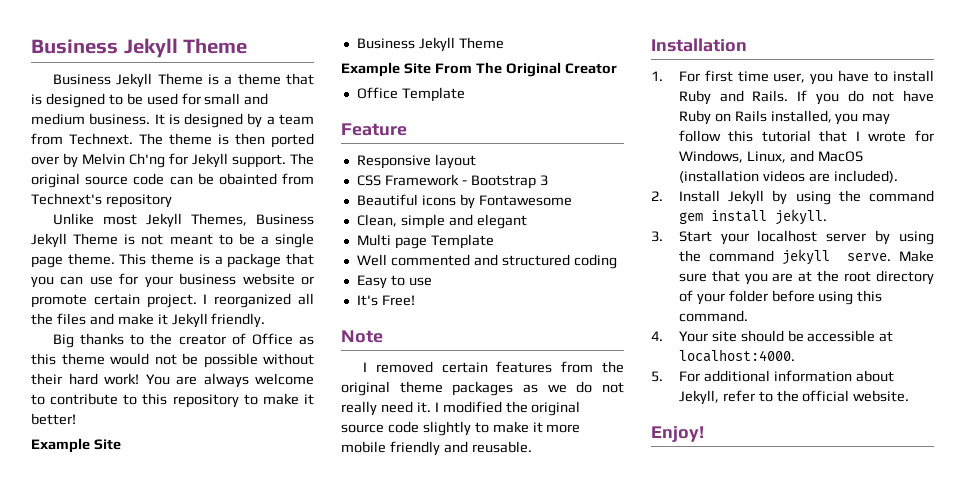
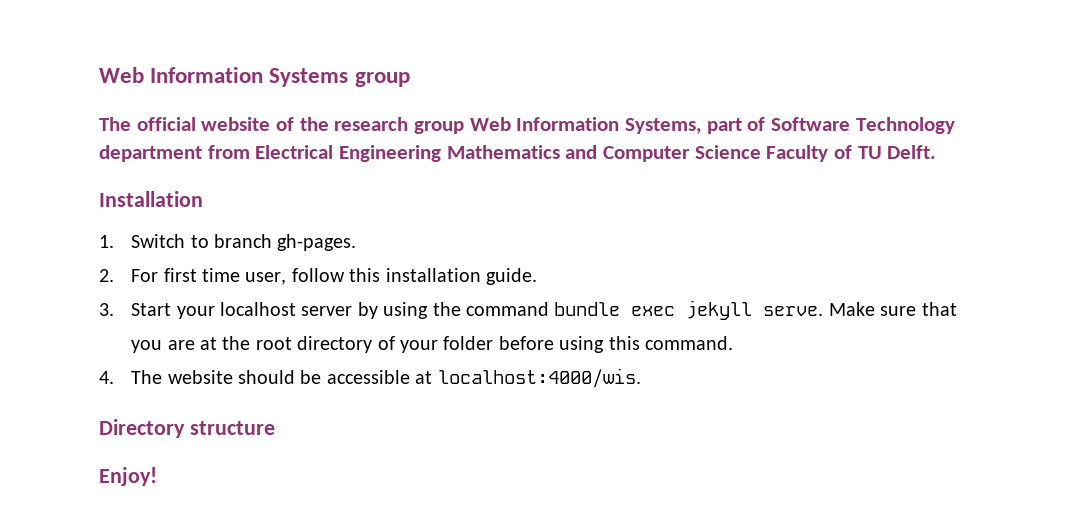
[31,38,248,58] [52,73,314,88] [31,93,269,108] [31,113,314,128] [31,133,314,148] [31,153,314,168] [31,173,314,188] [31,193,172,208] [52,213,314,228] [31,233,314,248] [31,253,315,268] [31,273,315,288] [31,293,315,308] [31,313,266,328] [52,333,314,348] [31,353,314,368] [31,373,314,388] [31,393,314,408] [31,413,76,425] [31,438,121,453] [356,37,504,52] [341,62,617,77] [356,87,465,102] [341,123,407,136] [356,154,476,169] [356,174,548,189] [356,194,572,209] [356,214,527,229] [356,234,494,249] [356,254,617,269] [356,275,432,289] [356,295,415,306] [341,330,383,343] [362,361,624,373] [341,381,624,396] [341,401,581,416] [341,421,581,436] [341,441,532,456] [651,38,747,52] [651,70,934,85] [678,90,934,105] [678,110,891,125] [678,130,934,142] [678,150,863,163] [678,170,898,183] [651,190,934,205] [678,209,827,225] Business Jekyll Theme // Business Jekyll Theme is a theme that is designed to be used for small and medium business. It is designed by a team from Technext. The theme is then ported over by Melvin Ch'ng for Jekyll support. The original source code can be obainted from Technext's repository // Unlike most Jekyll Themes, Business Jekyll Theme is not meant to be a single page theme. This theme is a package that you can use for your business website or promote certain project. I reorganized all the files and make it Jekyll friendly. // Big thanks to the creator of Office as this theme would not be possible without their hard work! You are always welcome to contribute to this repository to make it better! // Example Site // Business Jekyll Theme // Example Site From The Original Creator // Office Template // Feature // Responsive layout // CSS Framework - Bootstrap 3 // Beautiful icons by Fontawesome // Clean, simple and elegant // Multi page Template // Well commented and structured coding // Easy to use // It's Free! // Note // I removed certain features from the original theme packages as we do not really need it. I modified the original source code slightly to make it more mobile friendly and reusable. // Installation // 1. For first time user, you have to install Ruby and Rails. If you do not have Ruby on Rails installed, you may follow this tutorial that I wrote for Windows, Linux, and MacOS (installation videos are included). // 2. Install Jekyll by using the command gem install jekyll. -> [99,67,410,87] [99,117,955,134] [99,145,937,162] [99,191,203,207] [99,234,357,251] [99,268,538,285] Web Information Systems group // The official website of the research group Web Information Systems, part of Software Technology department from Electrical Engineering Mathematics and Computer Science Faculty of TU Delft. // Installation // 1. Switch to branch gh-pages. // 2. For first time user, follow this installation guide.
(774, 256) none -> [554,302,676,316] bundle exec
[678,331,737,342] Your site -> [131,370,233,384] The website
[678,349,795,362] [651,370,894,382] [678,390,910,405] localhost:4000. // 5. For additional information about Jekyll, refer to the official website. -> [437,368,641,388] [99,419,275,438] localhost:4000/wis. // Directory structure

